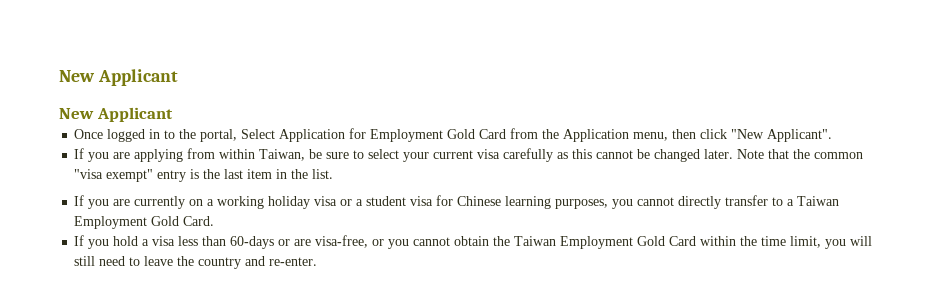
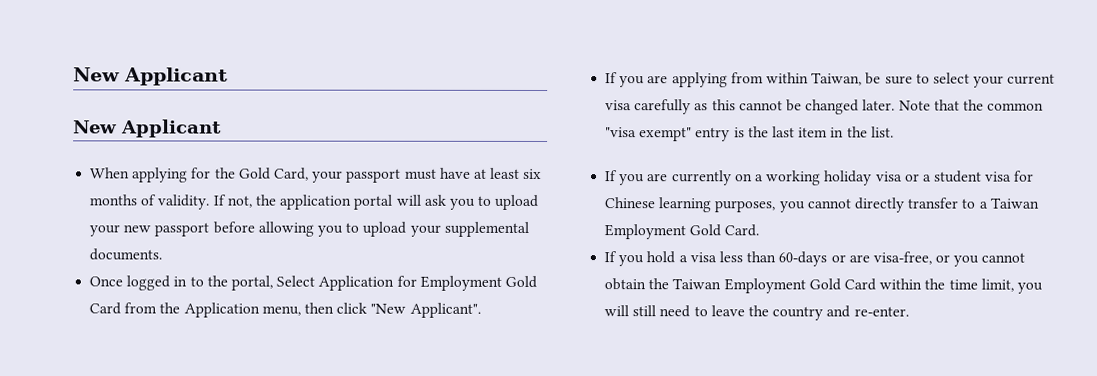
(173, 114) none -> [90,167,543,183] [89,194,539,210] [89,221,529,237] [89,248,163,261] // When applying for the Gold Card, your passport must have at least six months of validity. If not, the application portal will ask you to upload your new passport before allowing you to upload your supplemental documents.

